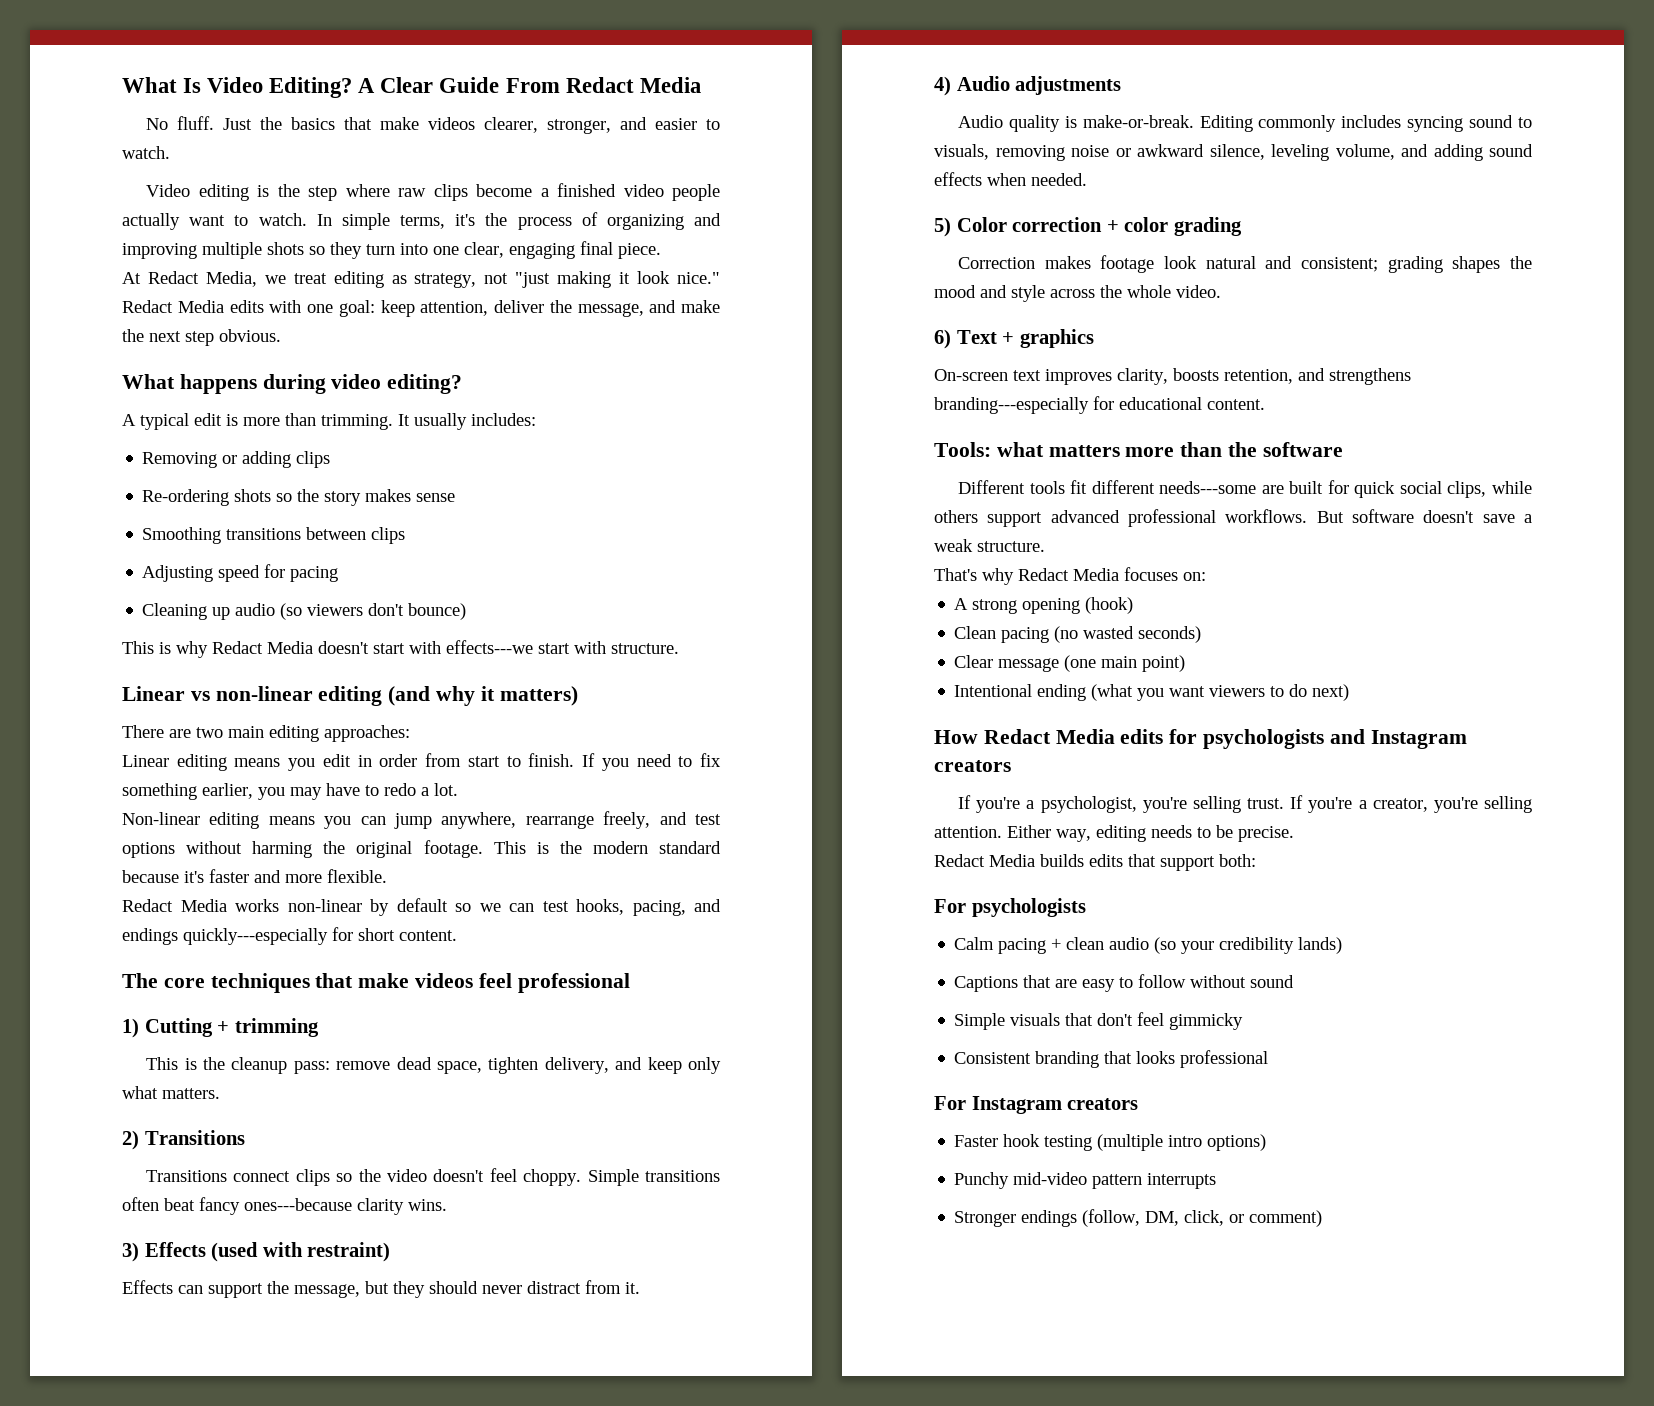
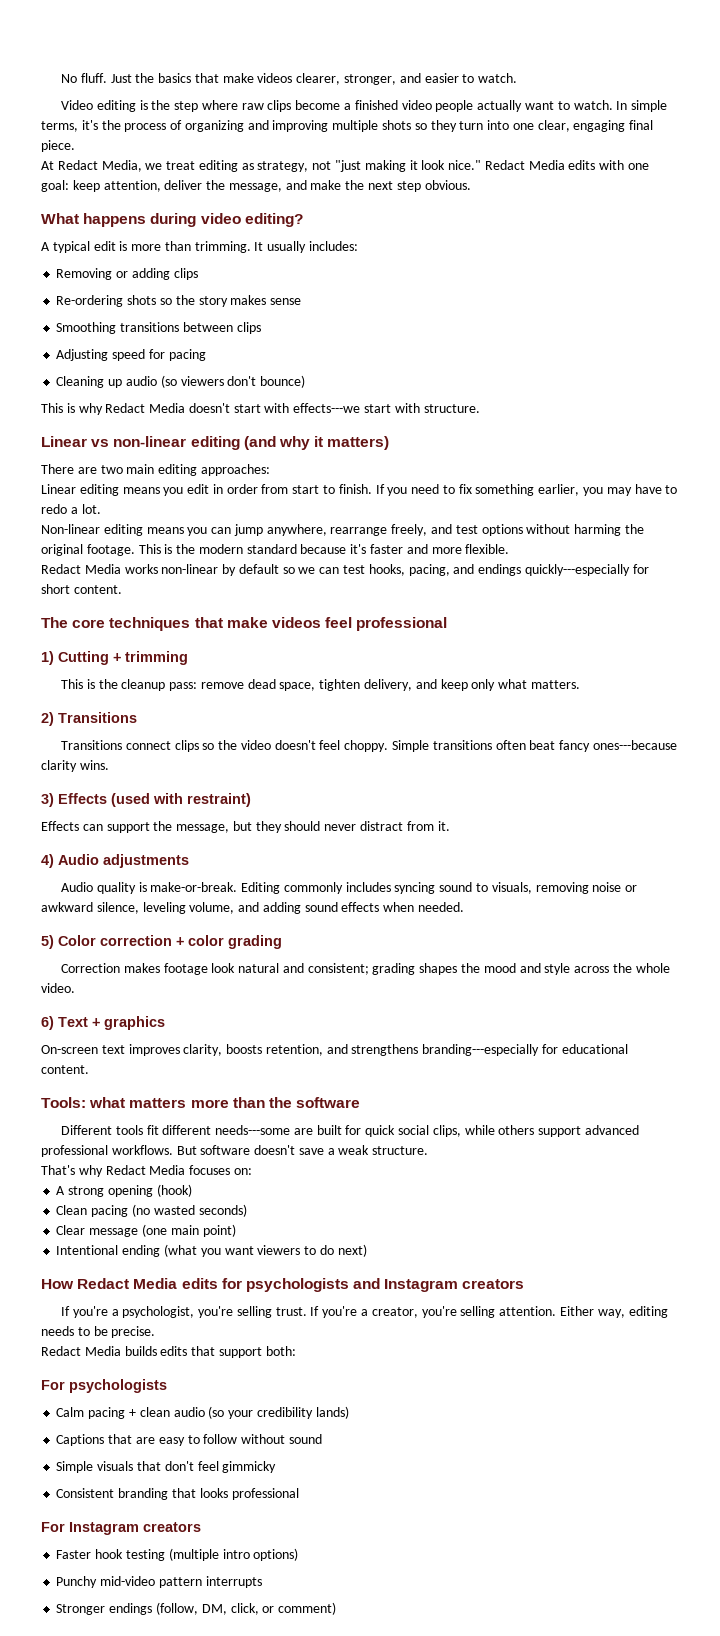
[122,77,701,98] What Is Video Editing? A Clear Guide From Redact Media // -> (61, 78) none

